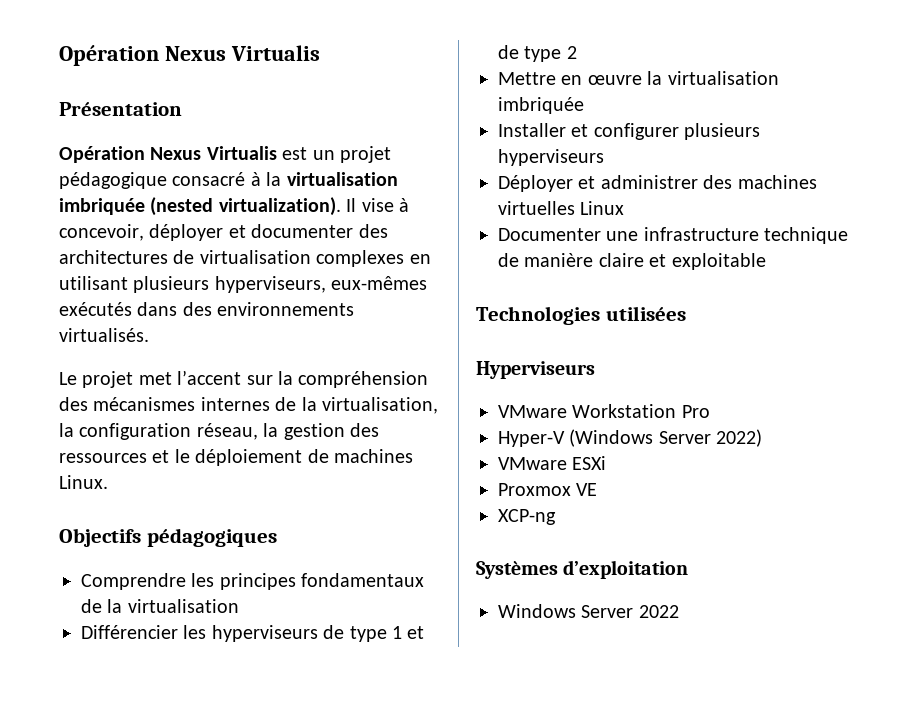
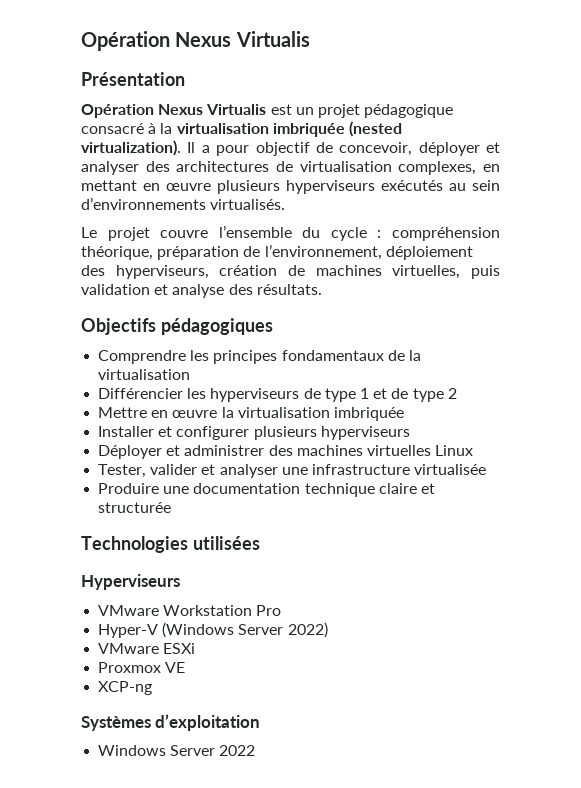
[361,198,409,212] vise à -> [201,142,333,156] a pour objectif de
[251,224,354,238] documenter -> [81,161,139,175] analyser
[316,250,431,267] [59,276,428,293] [59,302,355,316] [59,328,149,342] [59,370,429,388] [59,397,438,414] [59,423,379,440] [59,449,413,466] [59,475,108,489] complexes en utilisant plusieurs hyperviseurs, eux-mêmes exécutés dans des environnements virtualisés. // Le projet met l’accent sur la compréhension des mécanismes internes de la virtualisation, la configuration réseau, la gestion des ressources et le déploiement de machines Linux. -> [398,161,500,175] [81,180,500,194] [81,197,286,210] [81,225,500,241] [81,244,473,260] [81,265,500,279] [81,284,322,298] complexes, en mettant en œuvre plusieurs hyperviseurs exécutés au sein d’environnements virtualisés. // Le projet couvre l’ensemble du cycle : compréhension théorique, préparation de l’environnement, déploiement des hyperviseurs, création de machines virtuelles, puis validation et analyse des résultats.
[498,227,849,244] [498,253,594,267] Documenter une infrastructure technique de manière -> [98,464,487,478] [98,483,375,497] Tester, valider et analyser une infrastructure virtualisée // Produire une documentation technique
[671,253,766,270] exploitable -> [98,502,172,513] structurée

